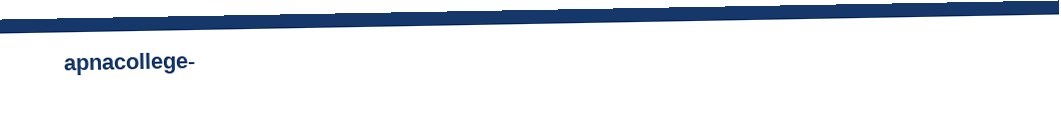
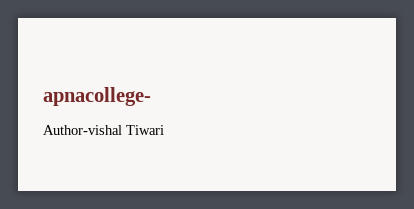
(196, 64) none -> [43,125,164,135] // Author-vishal Tiwari

